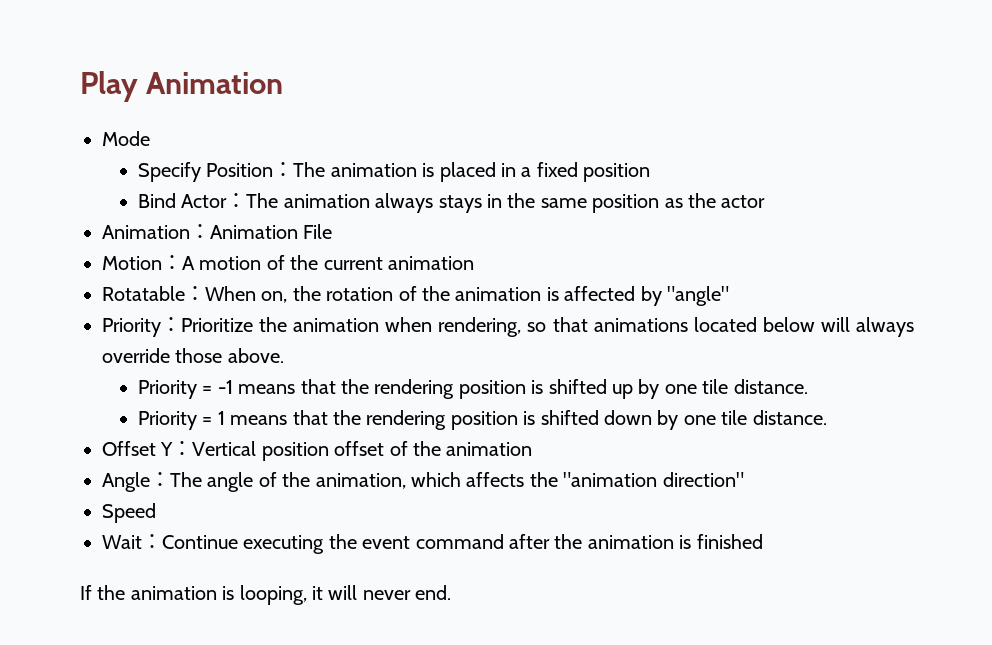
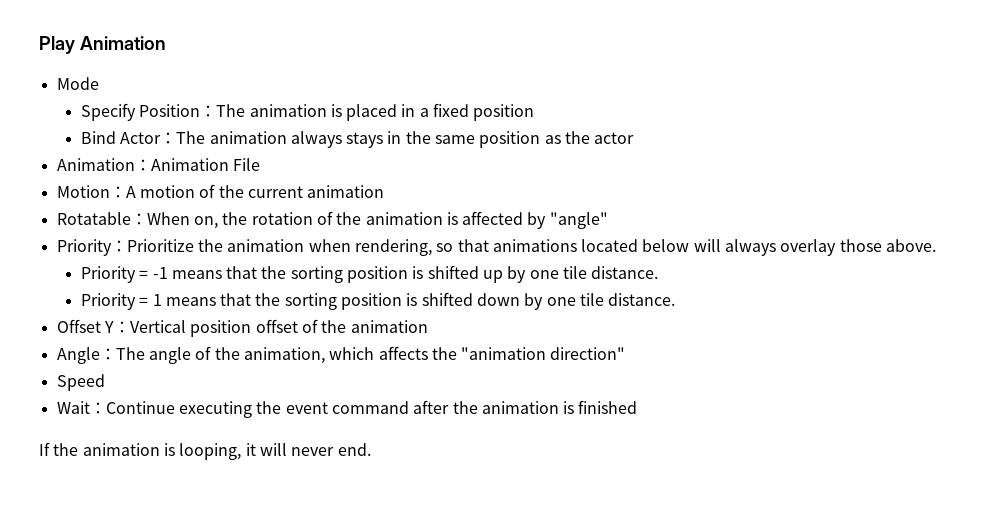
[102,348,170,363] override -> [780,239,837,256] overlay
[374,379,455,399] rendering -> [290,266,343,283] sorting
[366,410,447,430] rendering -> [284,293,337,310] sorting

